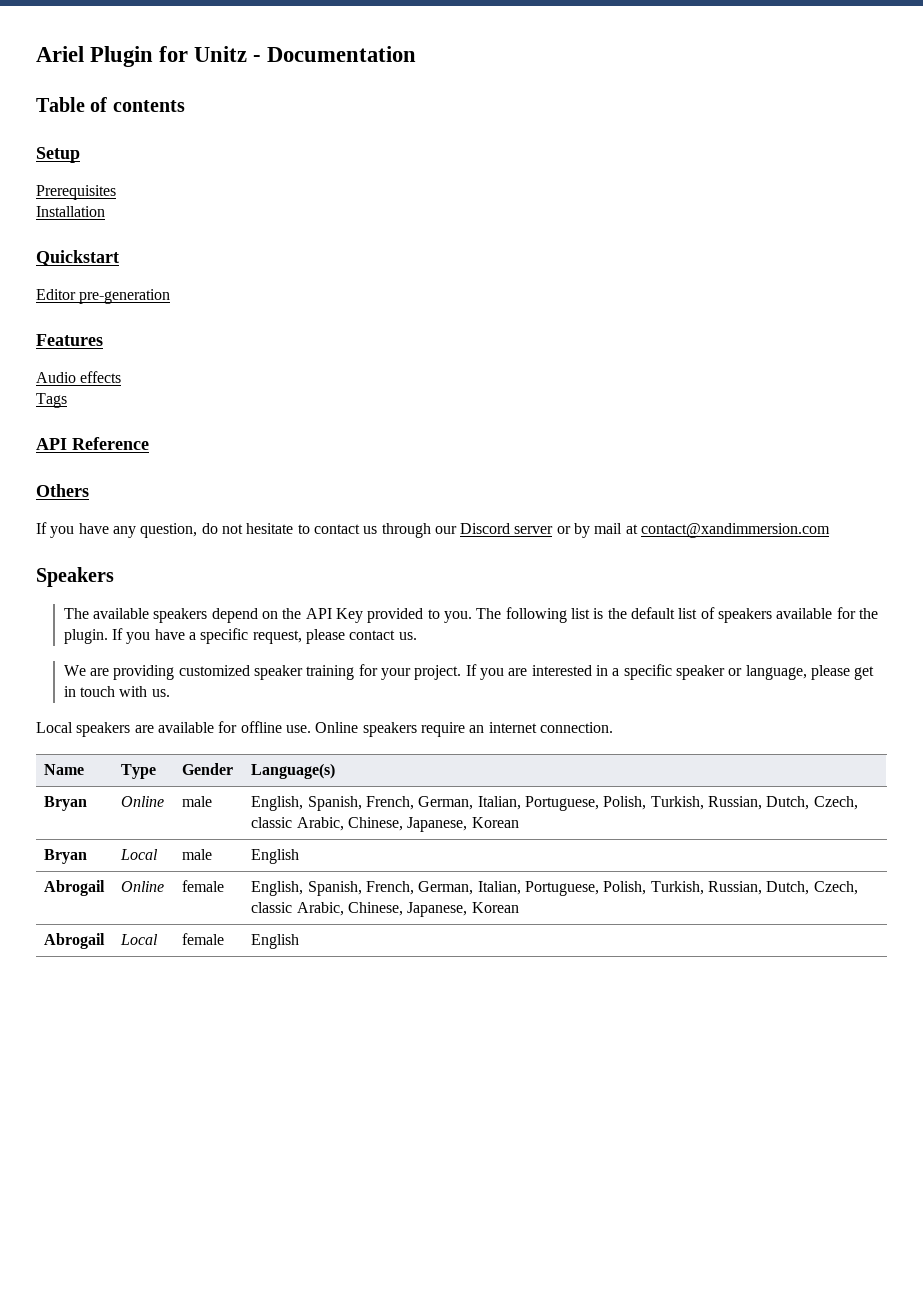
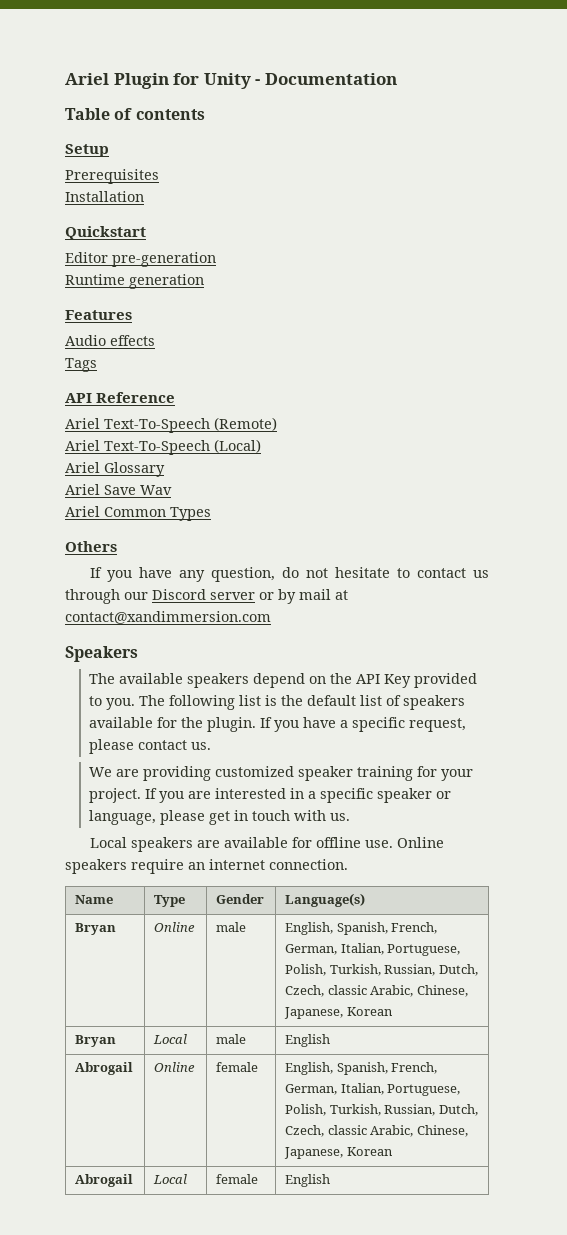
[194,46,248,62] Unitz -> [203,73,251,89] Unity
(171, 296) none -> [65,274,204,289] // Runtime generation
(149, 443) none -> [65,417,277,433] [65,439,261,455] [65,462,165,477] [65,484,172,495] [65,506,211,521] // Ariel Text-To-Speech (Remote) // Ariel Text-To-Speech (Local) // Ariel Glossary // Ariel Save Wav // Ariel Common Types

